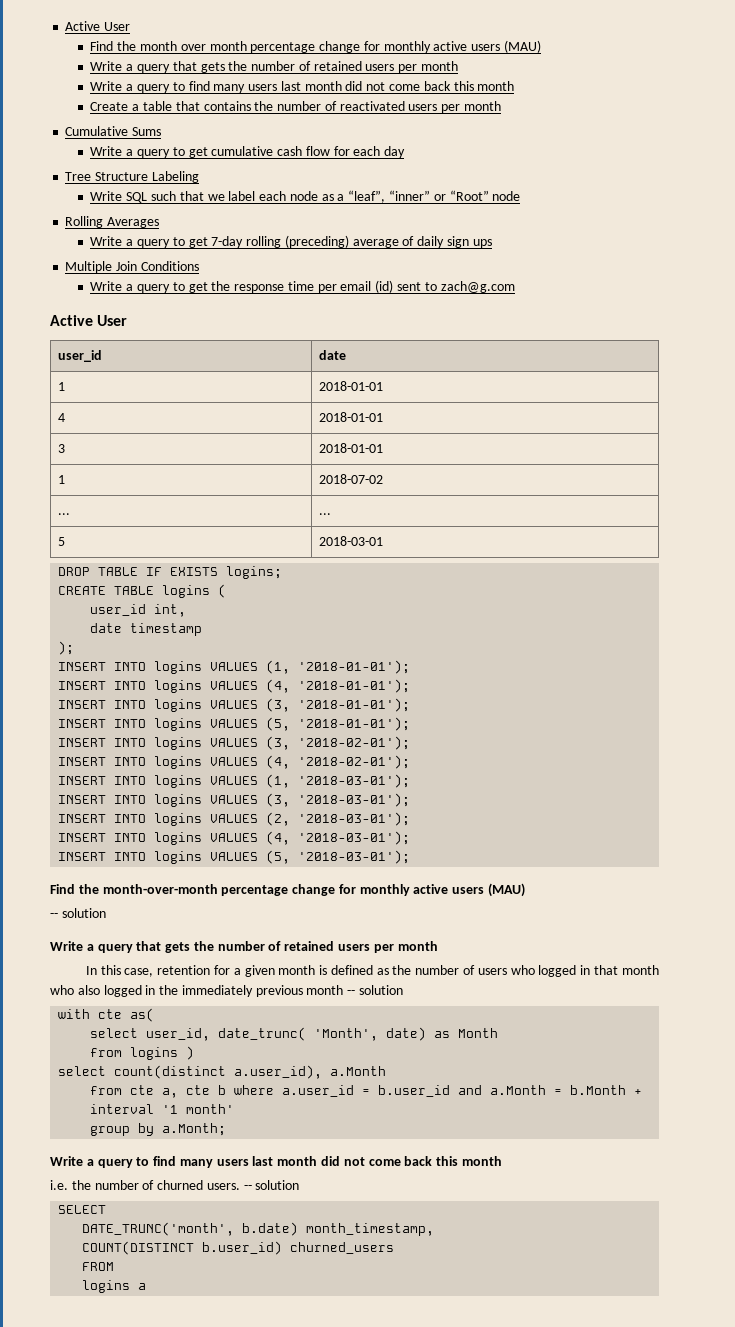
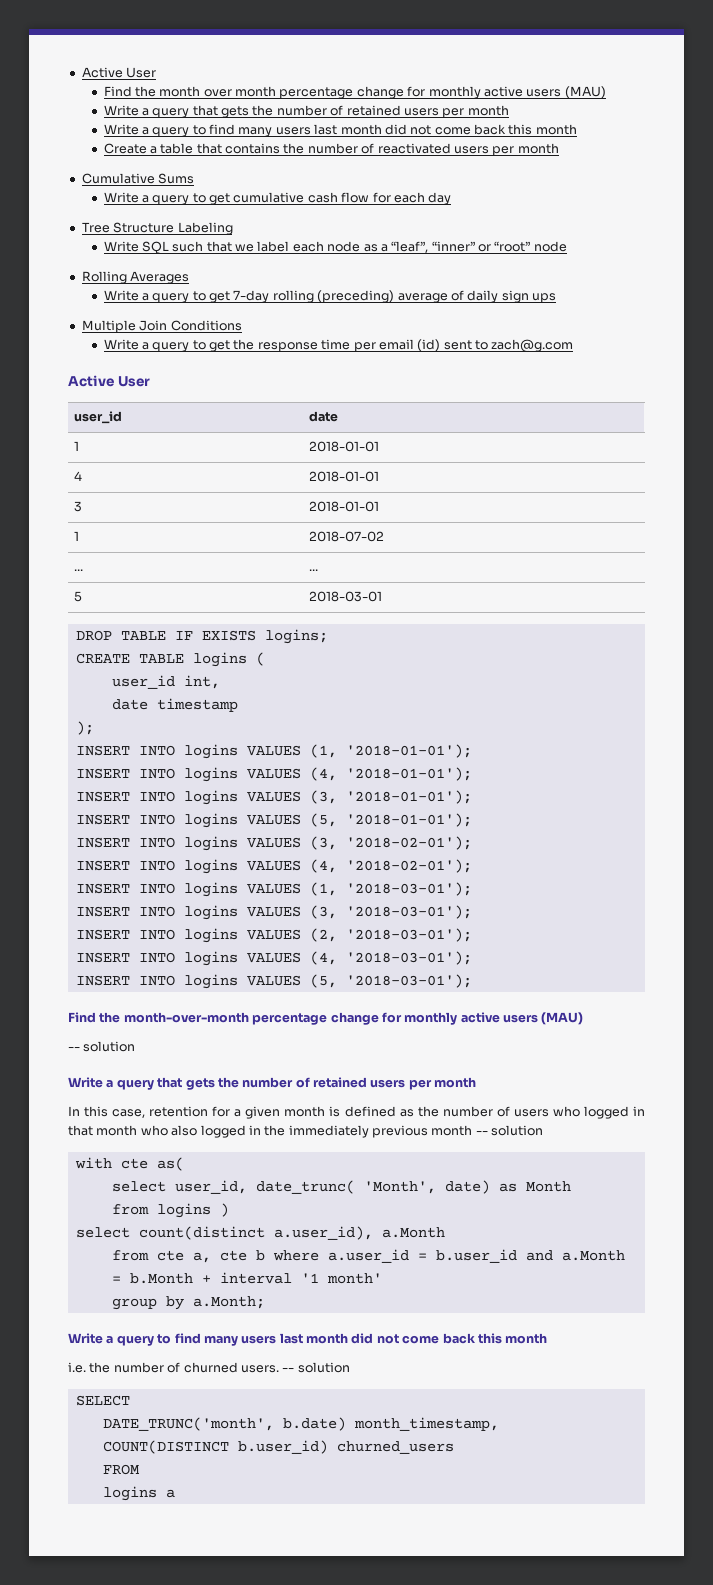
[449,190,489,201] “Root” -> [494,241,531,252] “root”

